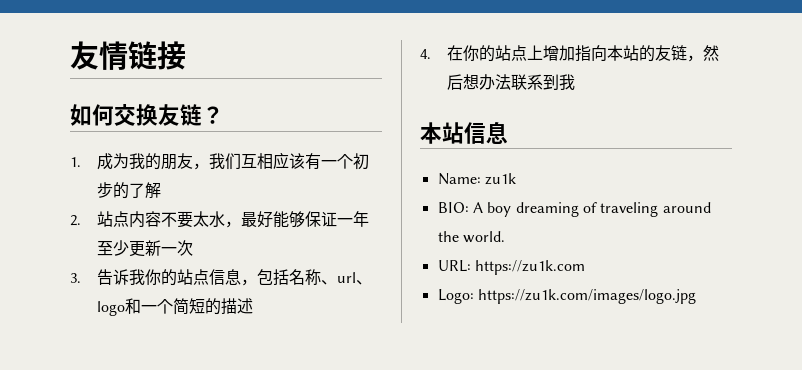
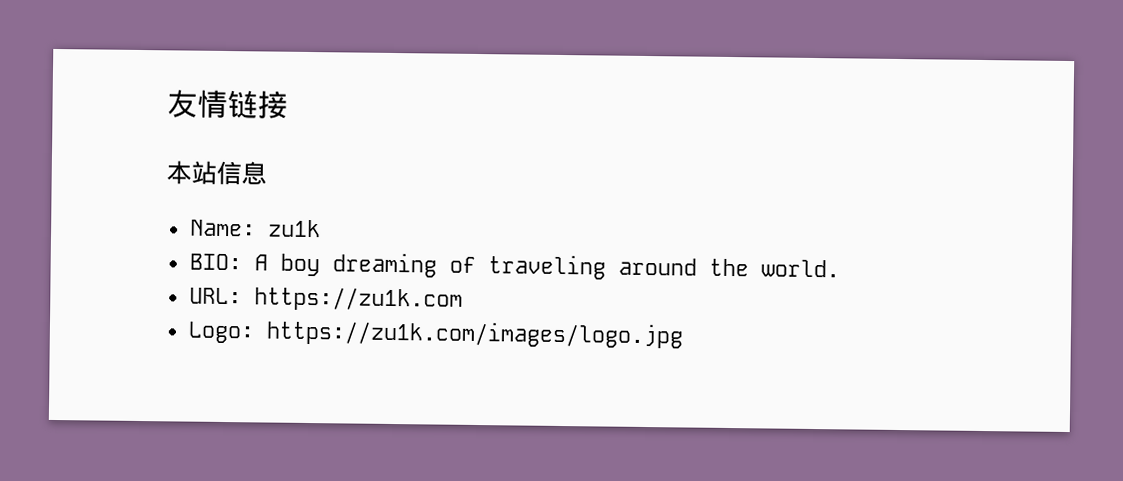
[70,104,224,126] [70,152,370,170] [97,182,162,199] [70,211,370,228] [97,240,194,257] [70,269,373,286] [97,298,254,316] [420,45,720,62] [447,74,576,90] // 如何交换友链？ // 1.成为我的朋友，我们互相应该有一个初步的了解 // 2.站点内容不要太水，最好能够保证一年至少更新一次 // 3.告诉我你的站点信息，包括名称、url、logo和一个简短的描述 // 4.在你的站点上增加指向本站的友链，然后想办法联系到我 -> (288, 104) none

